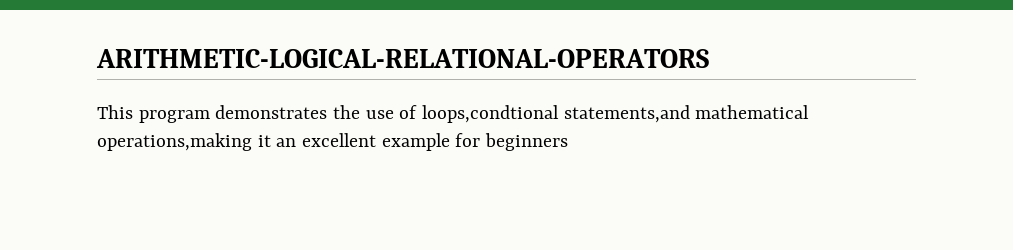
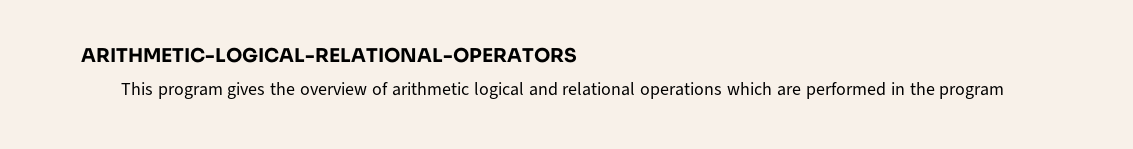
[215,105,810,123] [97,133,569,151] demonstrates the use of loops,condtional statements,and mathematical operations,making it an excellent example for beginners -> [227,82,1005,99] gives the overview of arithmetic logical and relational operations which are performed in the program

